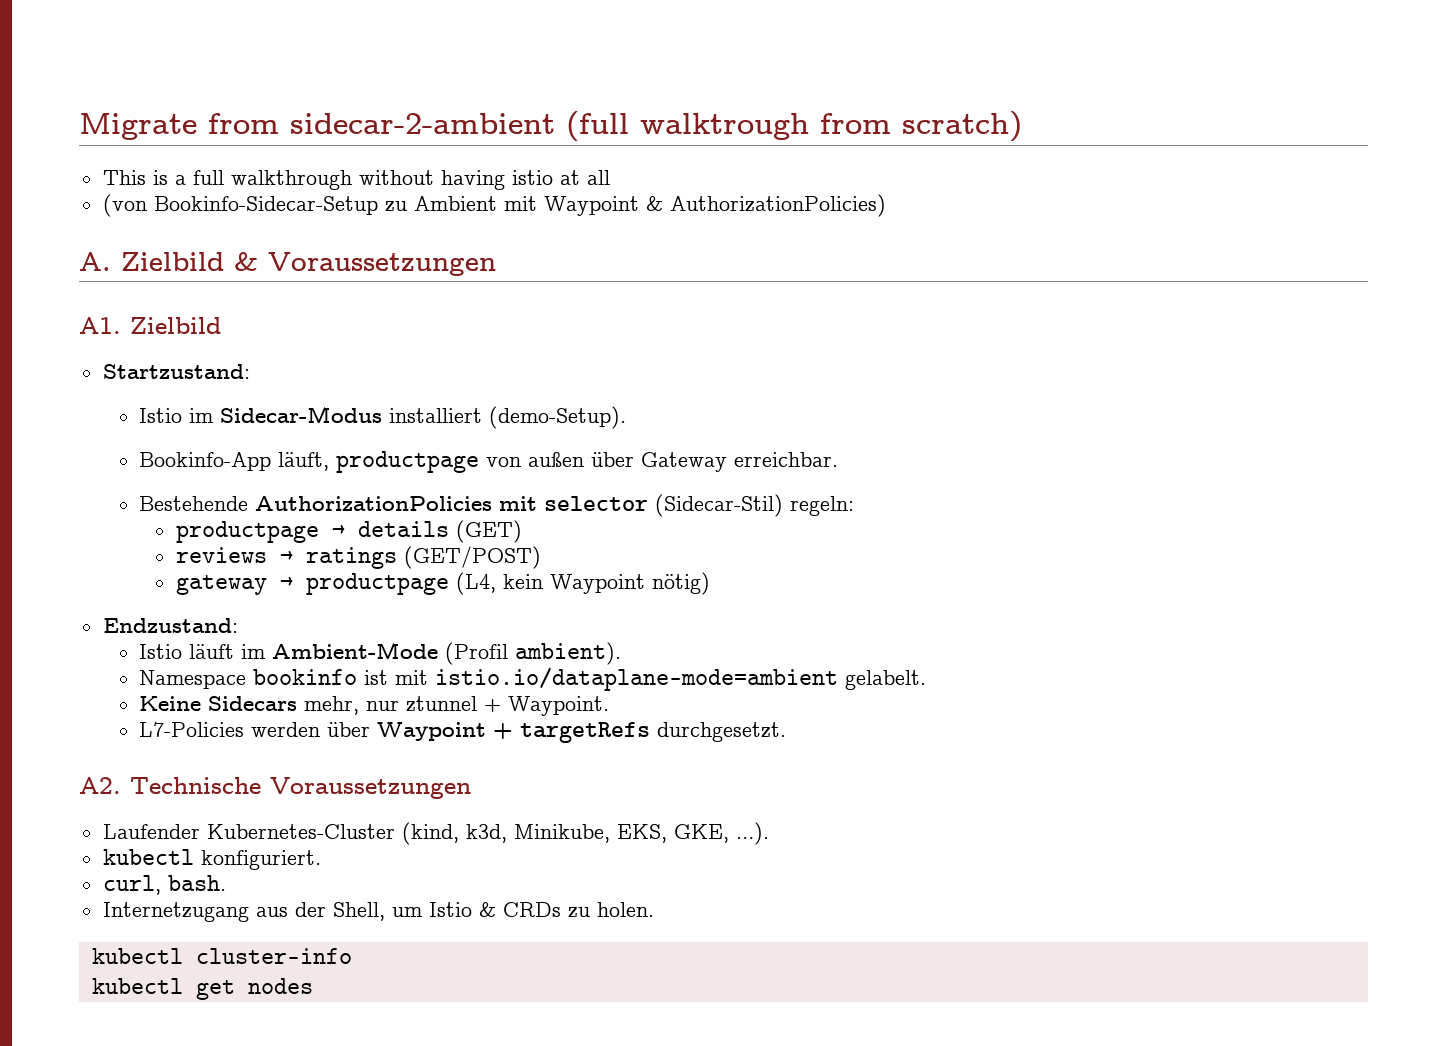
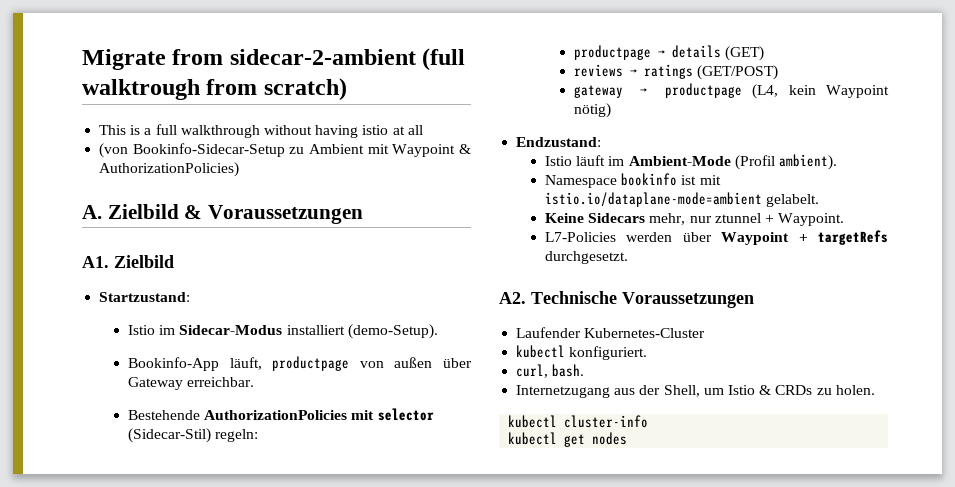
[401,822,769,845] (kind, k3d, Minikube, EKS, GKE, …). -> (706, 333) none

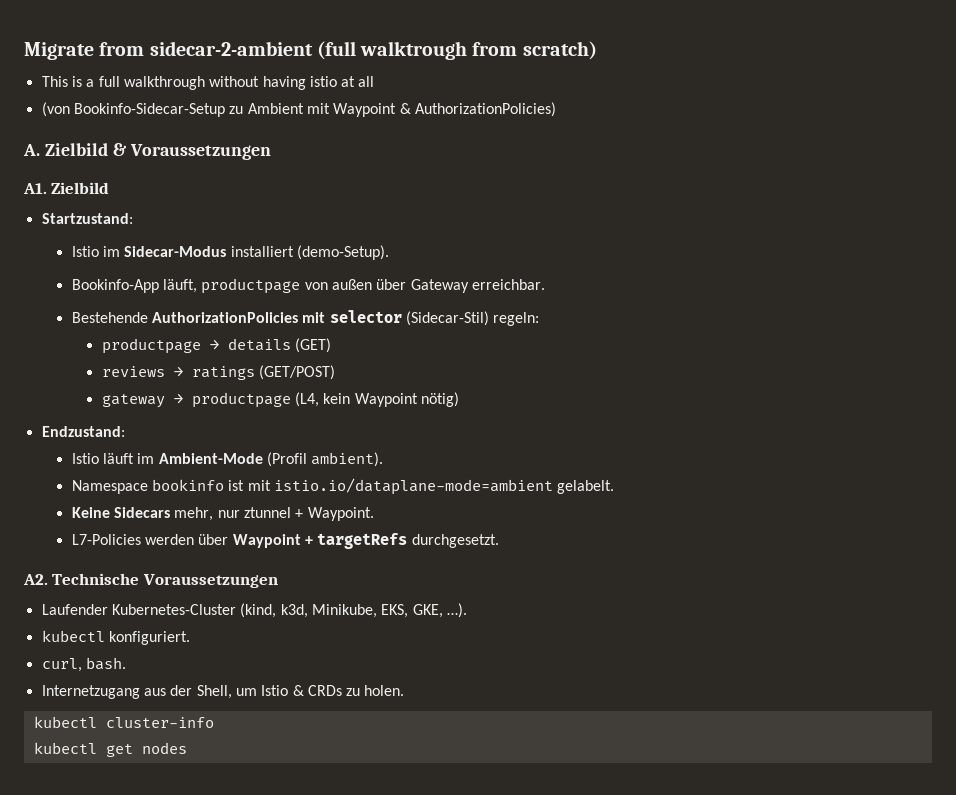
(706, 333) none -> [240,603,467,618] (kind, k3d, Minikube, EKS, GKE, …).

